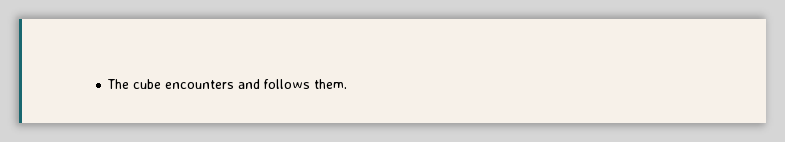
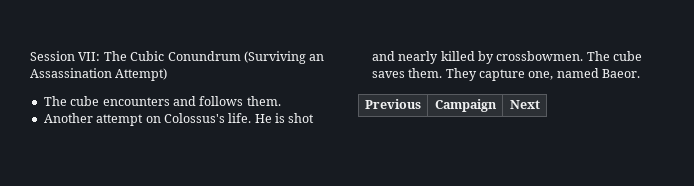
(107, 84) none -> [30,51,325,64] [30,68,168,81] Session VII: The Cubic Conundrum (Surviving an Assassination Attempt) //
(348, 84) none -> [43,113,315,126] [371,51,642,64] [371,68,640,81] [365,99,421,109] [434,99,497,112] [509,100,540,109] // Another attempt on Colossus's life. He is shot and nearly killed by crossbowmen. The cube saves them. They capture one, named Baeor. // Previous | Campaign | Next

